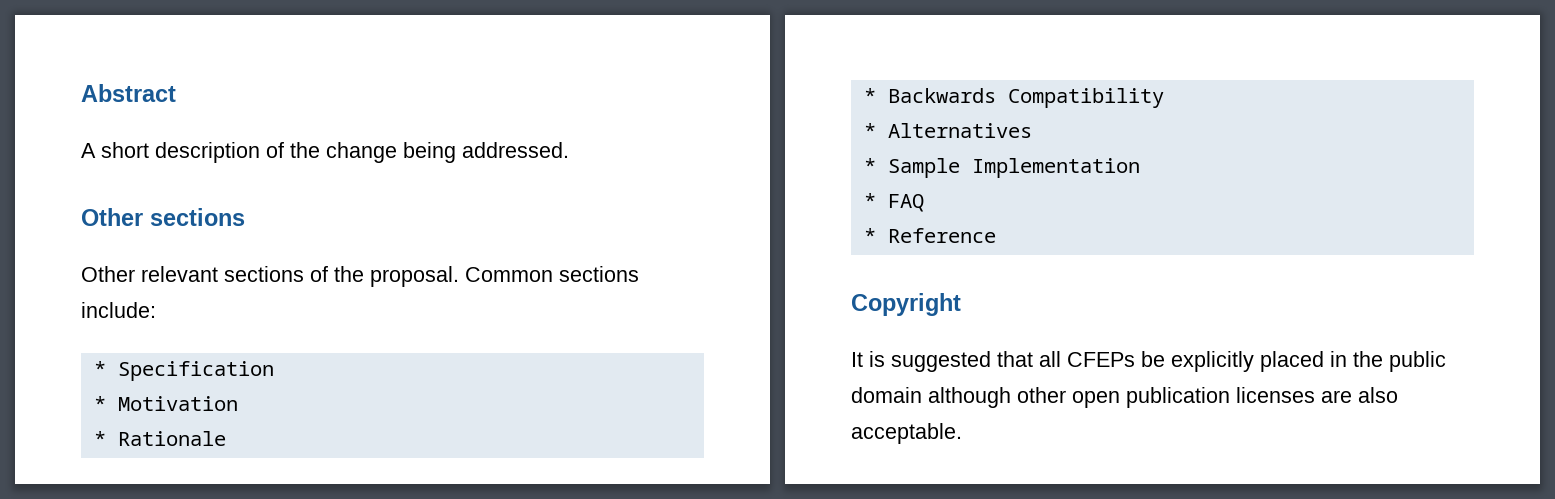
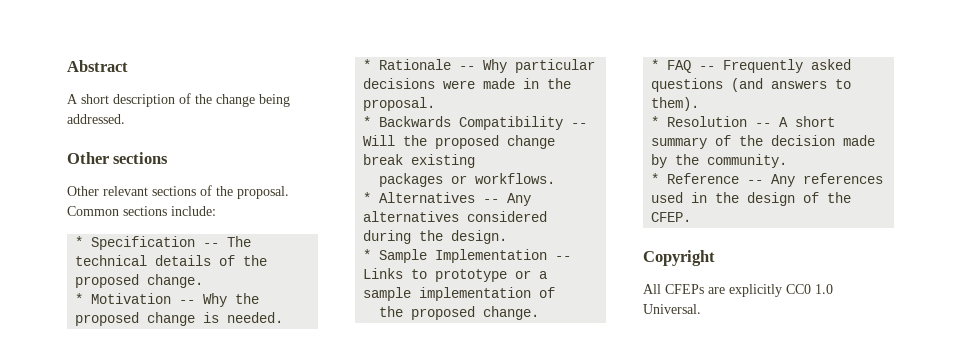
[93,396,238,411] [93,431,226,446] [863,88,1164,108] [863,123,1032,138] [863,158,1140,178] [863,193,924,212] [863,228,996,243] [851,293,961,316] [851,351,1446,372] [851,387,1398,408] [851,423,962,444] // * Motivation // * Rationale // * Backwards Compatibility // * Alternatives // * Sample Implementation // * FAQ // * Reference // Copyright // It is suggested that all CFEPs be explicitly placed in the public domain although other open publication licenses are also acceptable. -> [203,236,252,247] [75,255,268,266] [75,274,204,288] [75,293,260,307] [75,312,284,326] [363,59,596,73] [363,78,572,89] [363,97,436,111] [363,116,588,130] [363,135,556,149] [363,154,476,168] [379,173,556,187] [363,192,532,206] [363,211,548,222] [363,230,508,244] [363,249,572,263] [363,268,548,282] [363,287,556,301] [379,306,540,320] [651,59,852,73] [651,78,852,92] [651,97,700,111] [651,116,836,127] [651,135,876,149] [651,154,788,168] [651,173,884,187] [651,192,852,206] [651,212,692,222] [643,250,715,266] [643,284,833,297] [643,304,701,314] -- The technical details of the proposed change. // * Motivation -- Why the proposed change is needed. // * Rationale -- Why particular decisions were made in the proposal. // * Backwards Compatibility -- Will the proposed change break existing // packages or workflows. // * Alternatives -- Any alternatives considered during the design. // * Sample Implementation -- Links to prototype or a sample implementation of // the proposed change. // * FAQ -- Frequently asked questions (and answers to them). // * Resolution -- A short summary of the decision made by the community. // * Reference -- Any references used in the design of the CFEP. // Copyright // All CFEPs are explicitly CC0 1.0 Universal.

